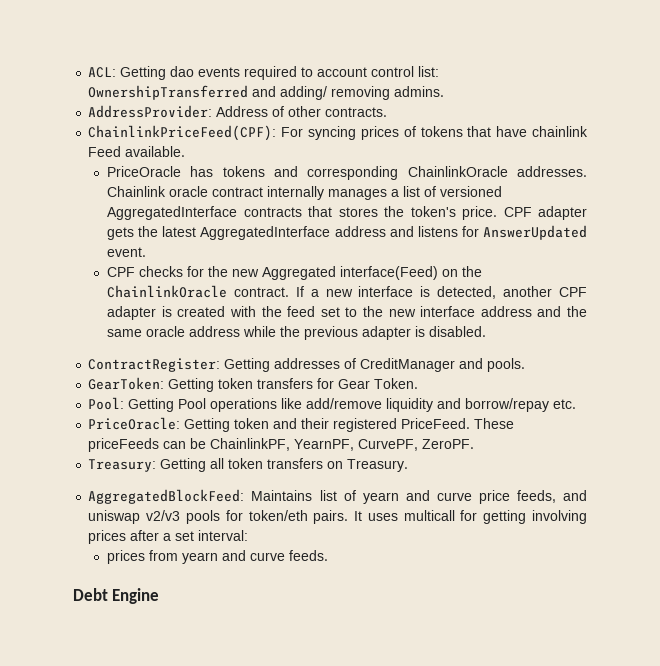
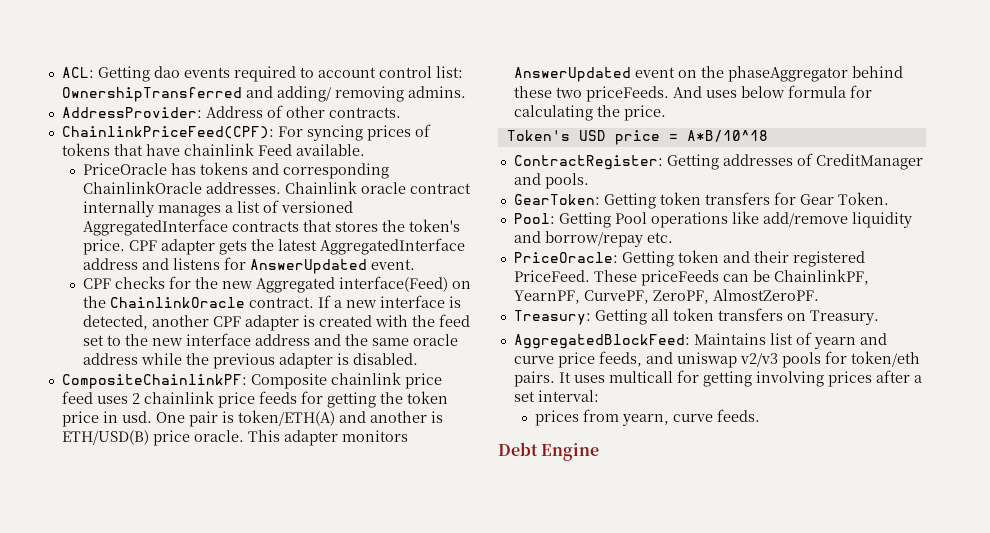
(487, 331) none -> [61,372,442,389] [61,391,448,408] [61,410,443,427] [61,430,408,446] [513,66,903,82] [513,85,872,102] [513,105,666,121] [506,130,768,145] // CompositeChainlinkPF: Composite chainlink price feed uses 2 chainlink price feeds for getting the token price in usd. One pair is token/ETH(A) and another is ETH/USD(B) price oracle. This adapter monitors AnswerUpdated event on the phaseAggregator behind these two priceFeeds. And uses below formula for calculating the price. // Token's USD price = A*B/10^18
[422,439,475,449] ZeroPF. -> [652,289,819,304] ZeroPF, AlmostZeroPF.
[182,550,247,564] yearn and -> [622,414,670,426] yearn,

